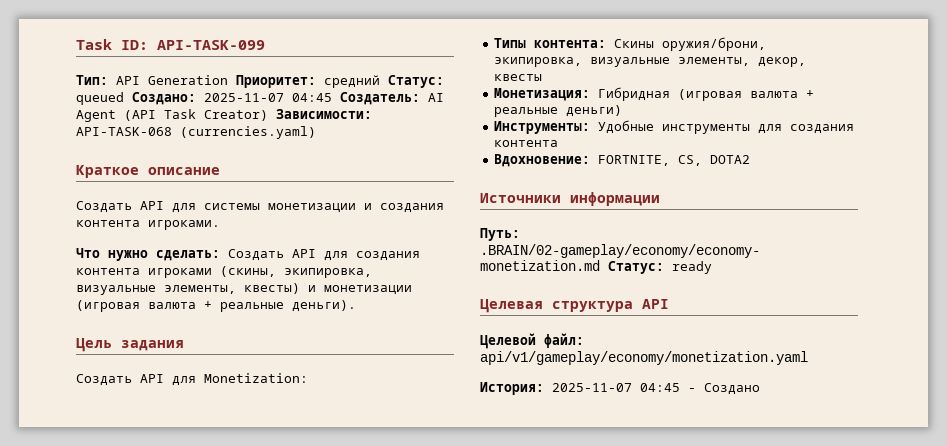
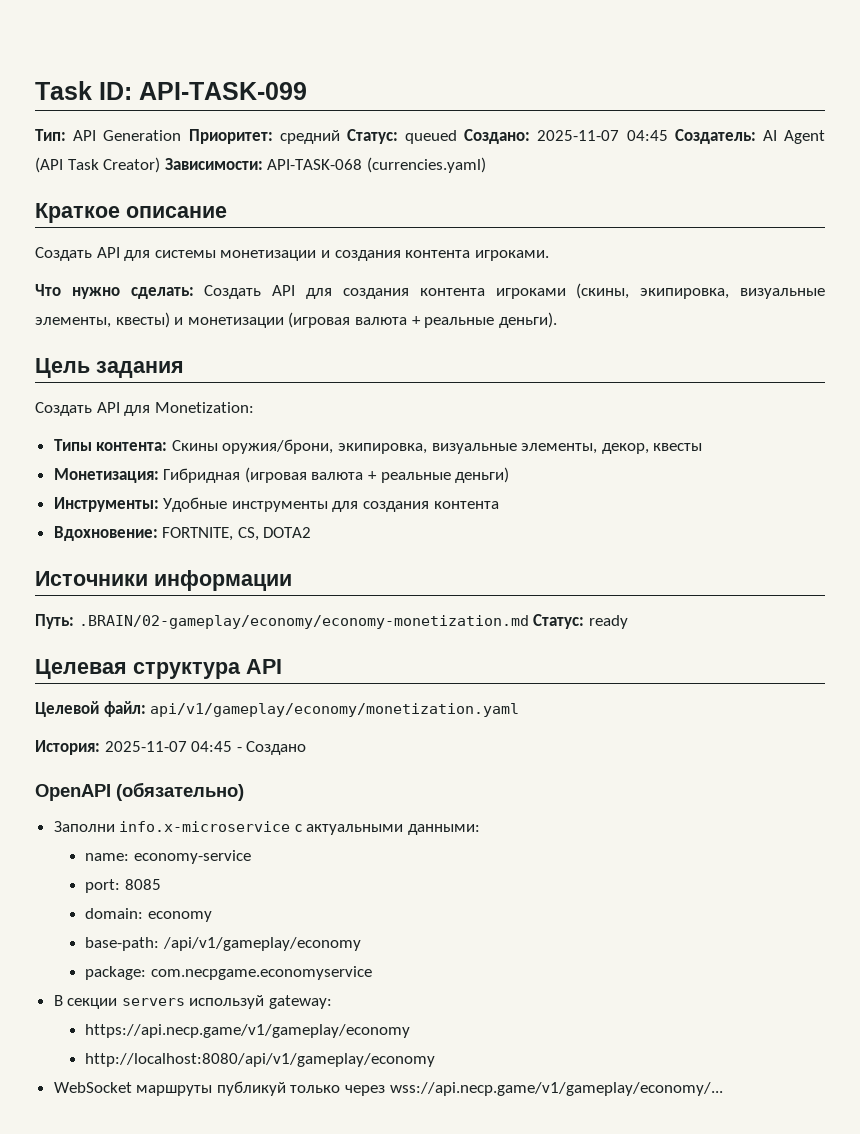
(760, 389) none -> [35,782,244,801] [53,821,481,835] [85,850,251,864] [85,879,161,893] [85,908,212,922] [85,937,361,951] [85,966,372,980] [53,995,333,1009] [85,1024,411,1038] [85,1053,436,1067] [53,1081,723,1096] // OpenAPI (обязательно) // Заполни info.x-microservice с актуальными данными: // name: economy-service // port: 8085 // domain: economy // base-path: /api/v1/gameplay/economy // package: com.necpgame.economyservice // В секции servers используй gateway: // https://api.necp.game/v1/gameplay/economy // http://localhost:8080/api/v1/gameplay/economy // WebSocket маршруты публикуй только через wss://api.necp.game/v1/gameplay/economy/...

